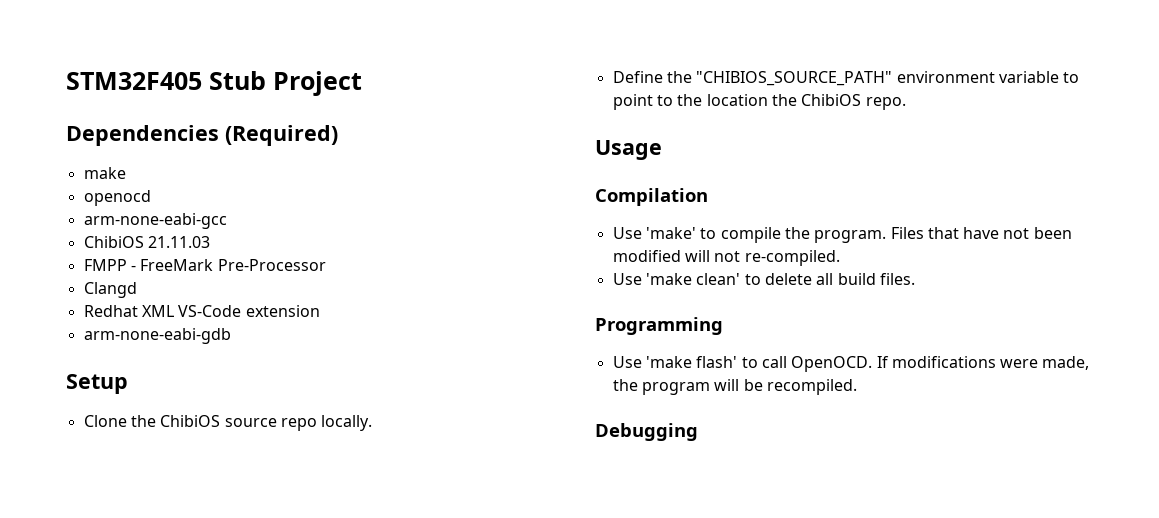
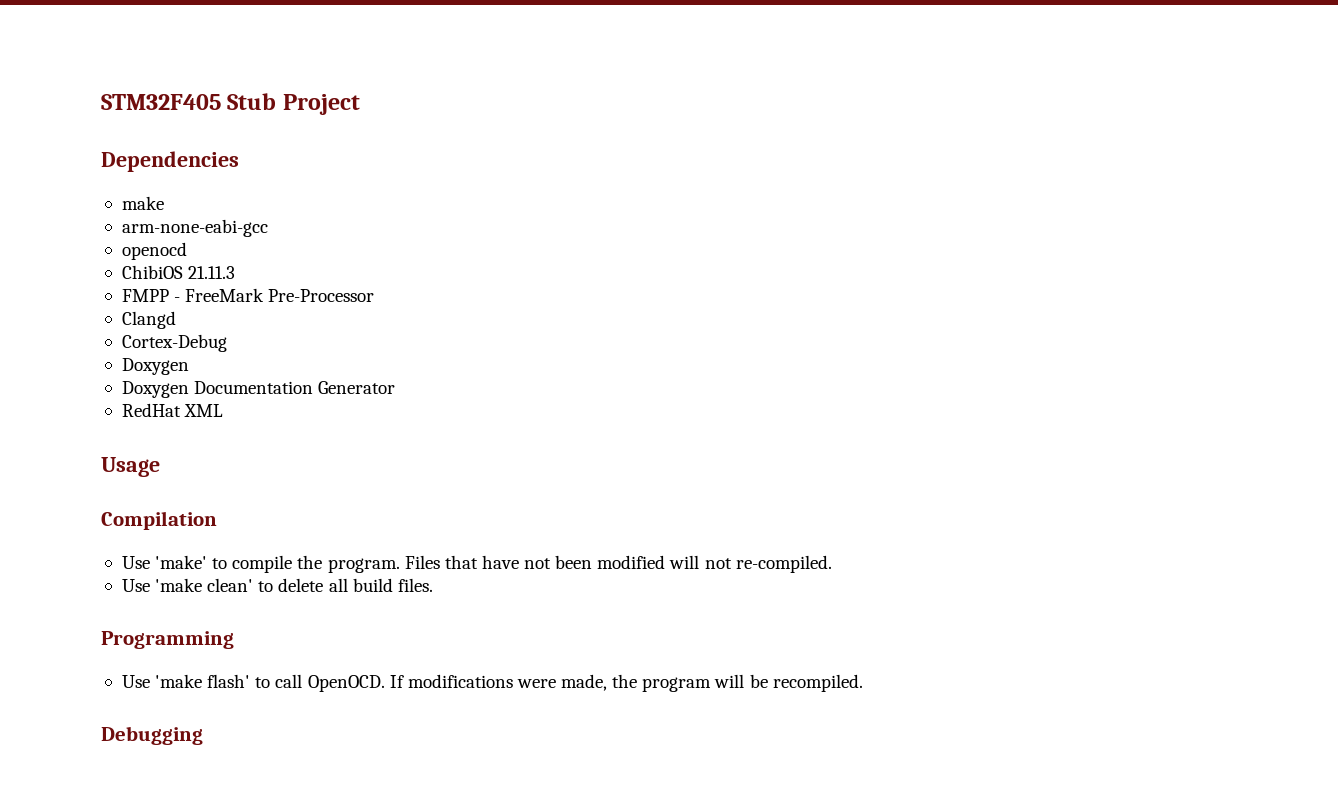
[225,125,338,146] (Required) -> (239, 161) none
(126, 173) none -> [121,219,268,237] // arm-none-eabi-gcc
[83,213,227,229] [83,236,210,248] // arm-none-eabi-gcc // ChibiOS 21.11.03 -> [121,265,236,279] // ChibiOS 21.11.3
[83,305,320,317] [83,328,231,344] [66,374,128,394] [83,415,373,431] [612,71,1080,86] [612,94,906,110] Redhat XML VS-Code extension // arm-none-eabi-gdb // Setup // Clone the ChibiOS source repo locally. // Define the "CHIBIOS_SOURCE_PATH" environment variable to point to the location the ChibiOS repo. -> [121,334,227,352] [121,358,189,375] [121,381,396,398] [121,403,224,417] Cortex-Debug // Doxygen // Doxygen Documentation Generator // RedHat XML

